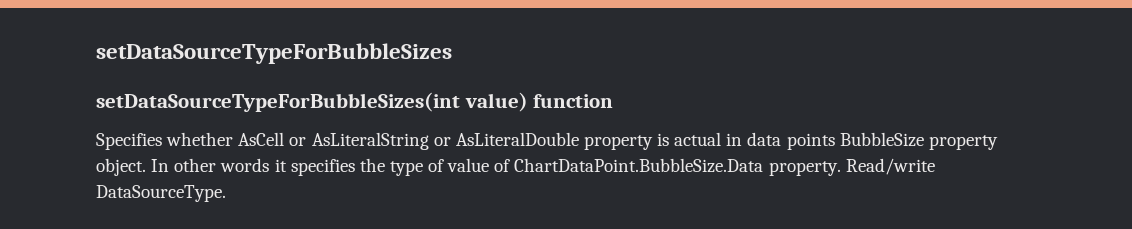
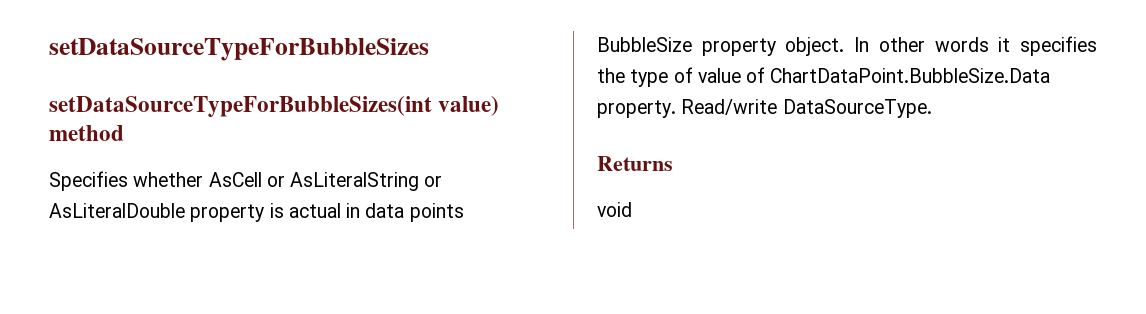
[533,94,614,108] function -> [49,125,124,141] method
(226, 193) none -> [597,156,673,171] [597,202,632,217] // Returns // void

